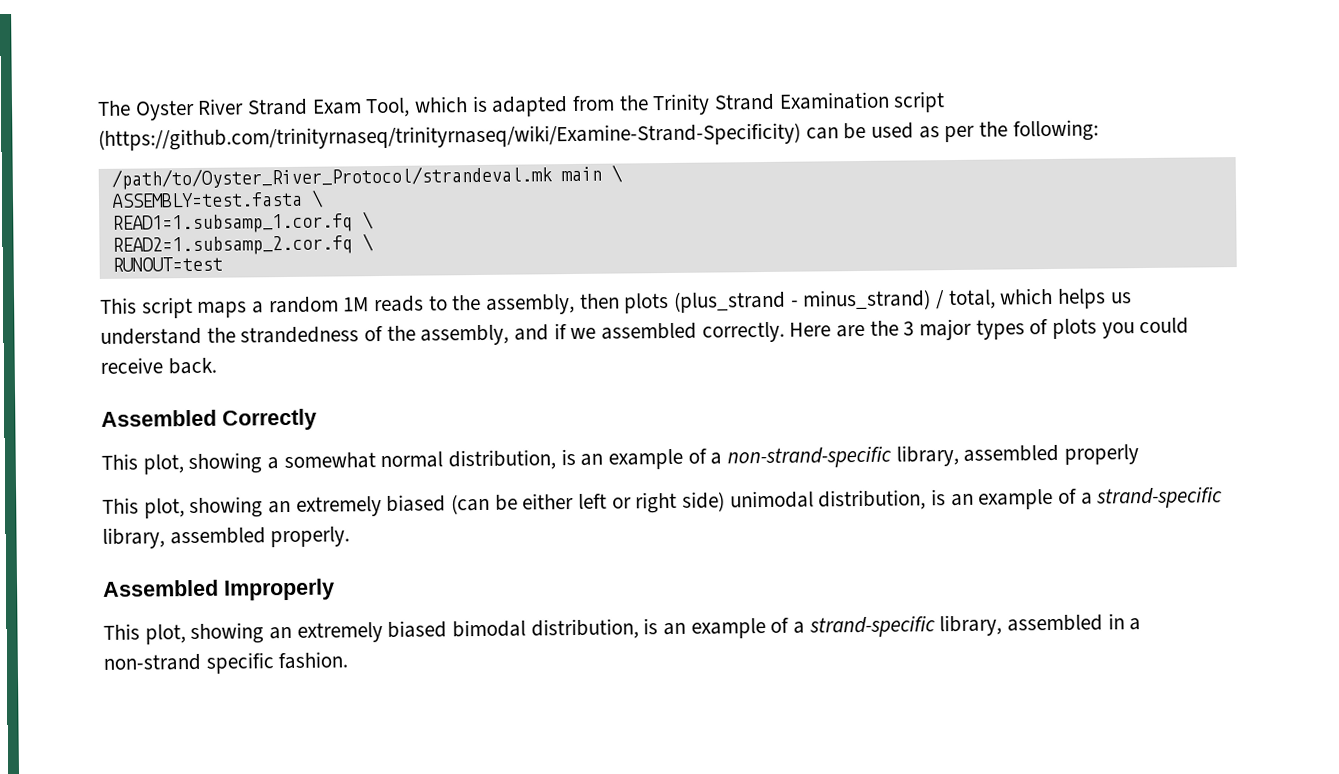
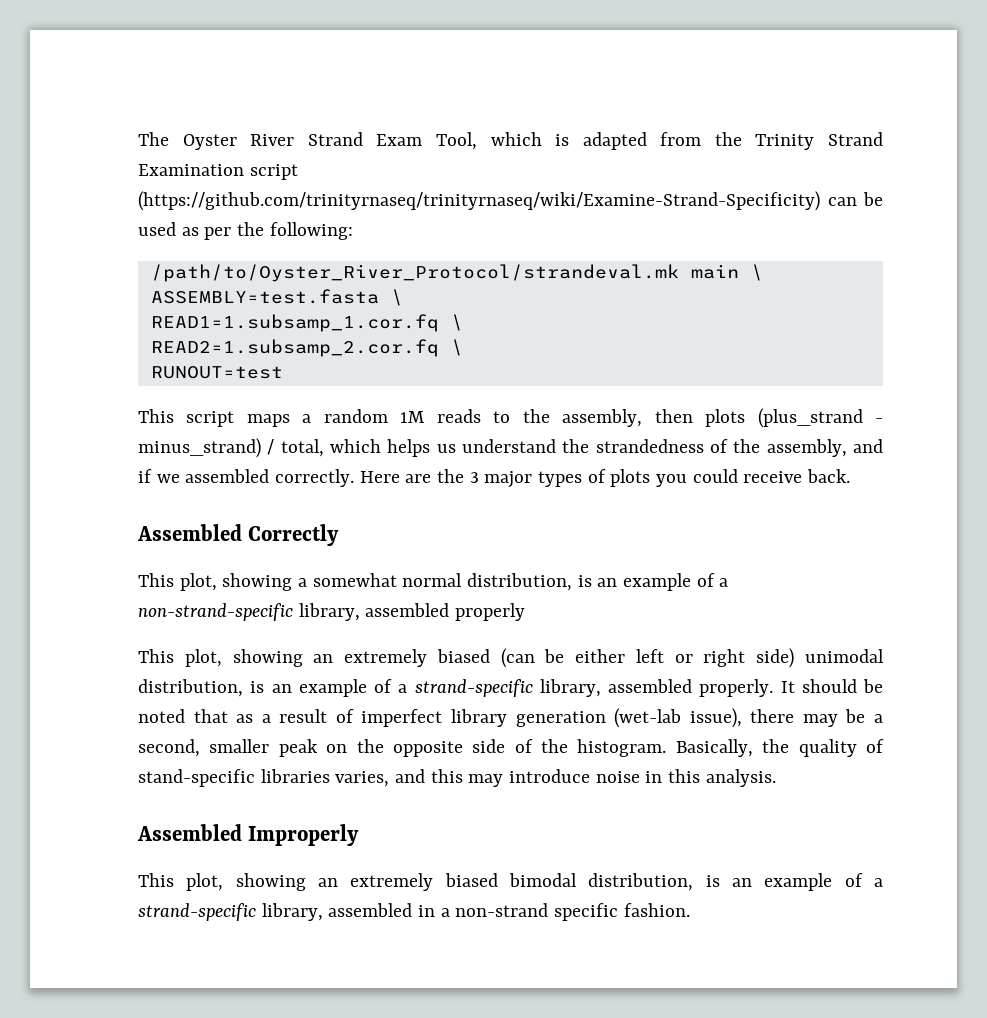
(351, 537) none -> [780,679,883,693] [138,708,883,728] [138,739,884,757] [138,769,776,787] It should be noted that as a result of imperfect library generation (wet-lab issue), there may be a second, smaller peak on the opposite side of the histogram. Basically, the quality of stand-specific libraries varies, and this may introduce noise in this analysis.

